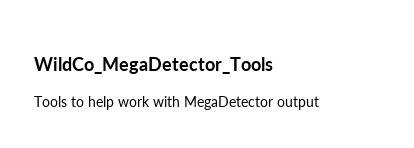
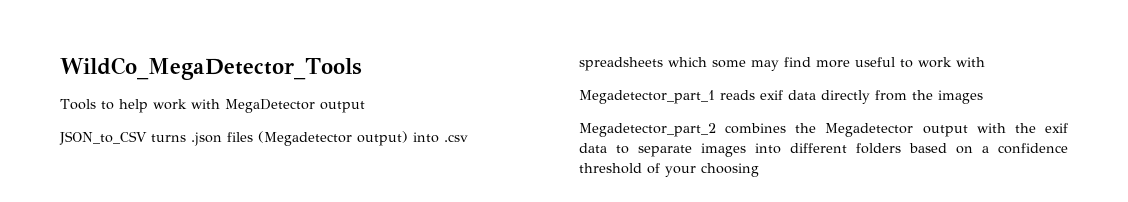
(319, 103) none -> [59,131,468,146] [579,57,985,71] [579,90,983,104] [579,123,1068,137] [579,143,1068,157] [579,163,759,177] // JSON_to_CSV turns .json files (Megadetector output) into .csv spreadsheets which some may find more useful to work with // Megadetector_part_1 reads exif data directly from the images // Megadetector_part_2 combines the Megadetector output with the exif data to separate images into different folders based on a confidence threshold of your choosing

